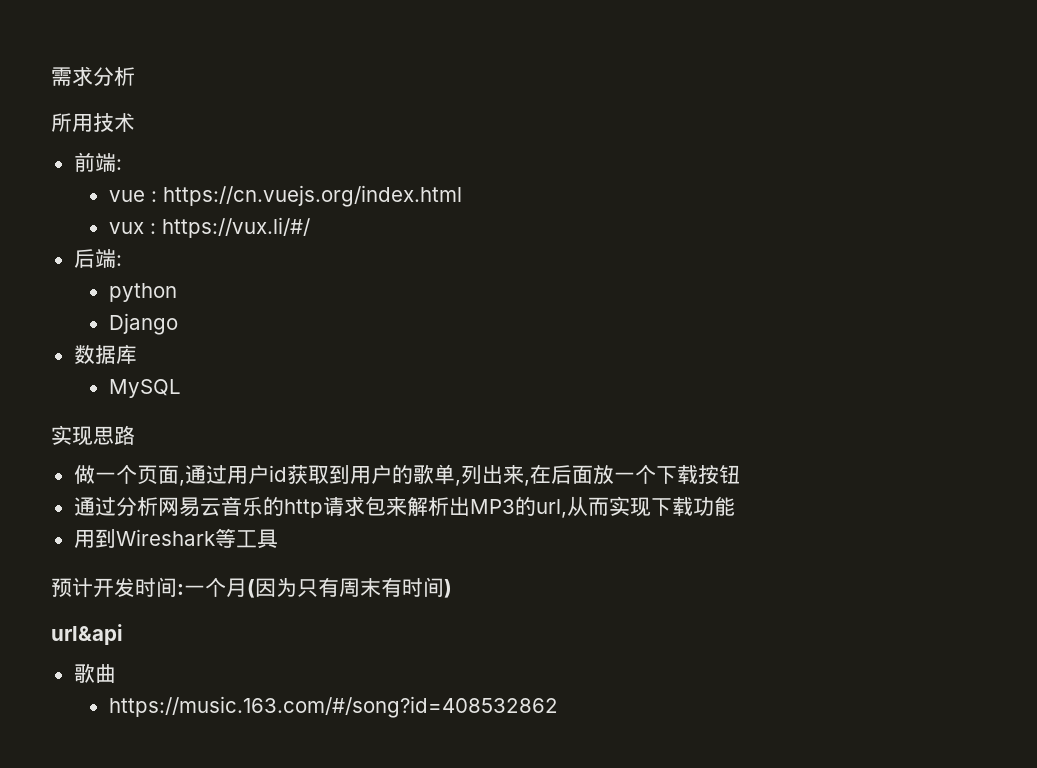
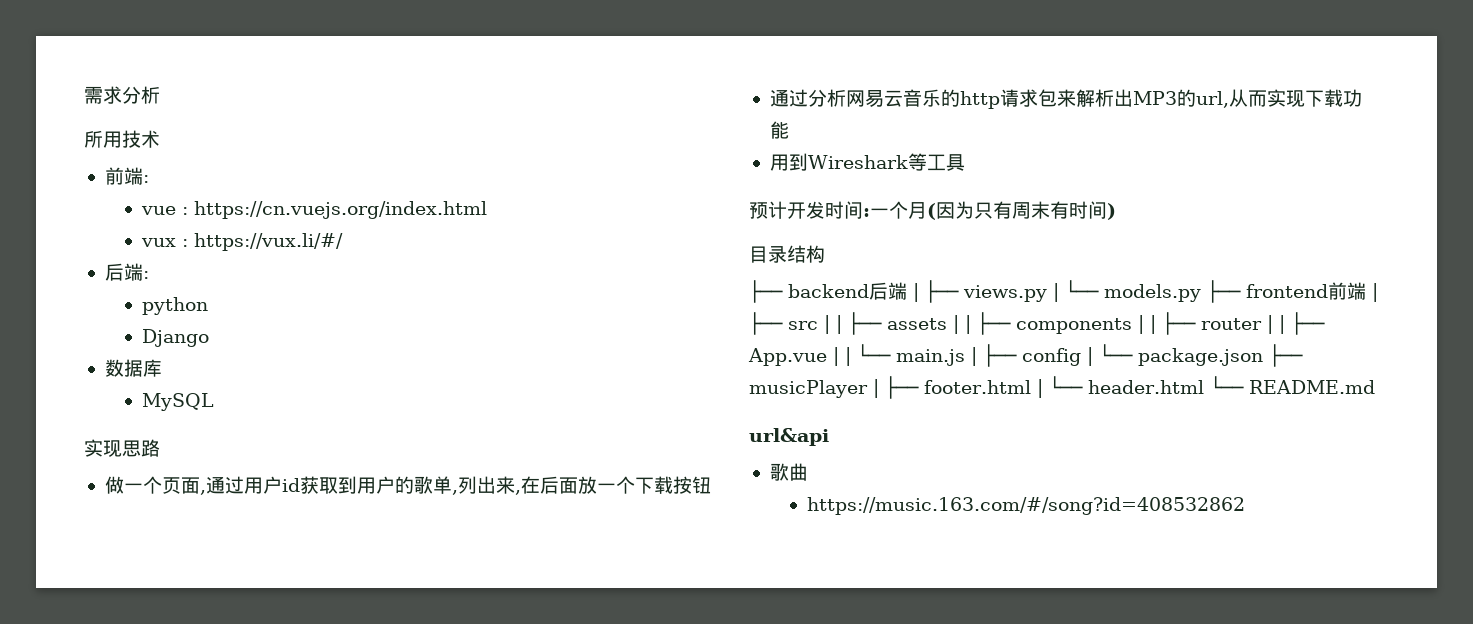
(452, 588) none -> [749,245,825,263] [749,280,1378,303] [749,312,1325,335] [748,344,1303,367] [749,376,1375,399] // 目录结构 // ├── backend后端 | ├── views.py | └── models.py ├── frontend前端 | ├── src | | ├── assets | | ├── components | | ├── router | | ├── App.vue | | └── main.js | ├── config | └── package.json ├── musicPlayer | ├── footer.html | └── header.html └── README.md

